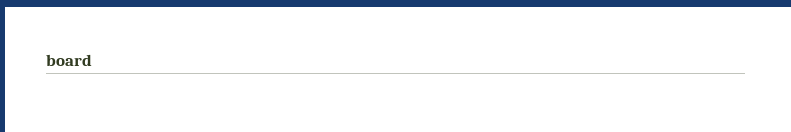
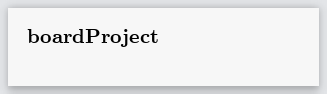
[46,54,92,66] board -> [27,29,159,47] boardProject

